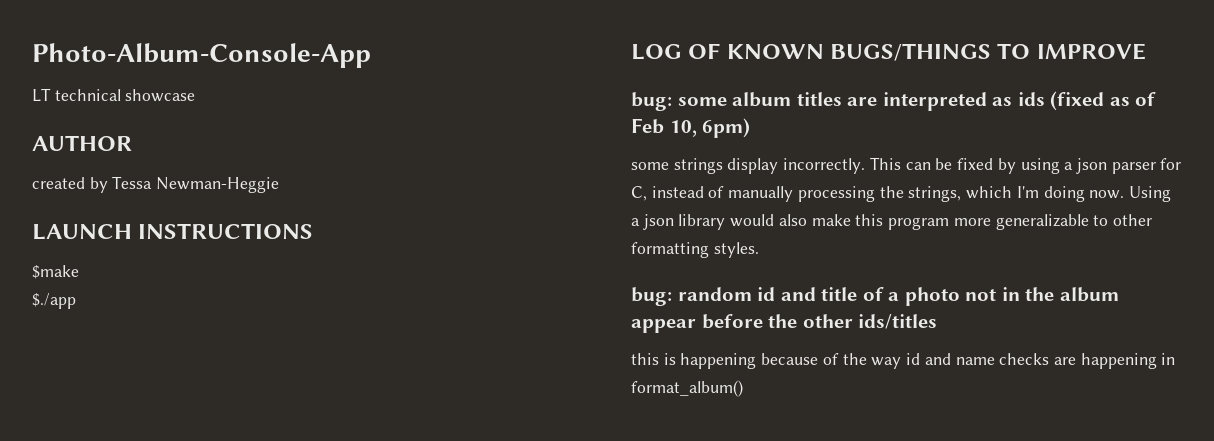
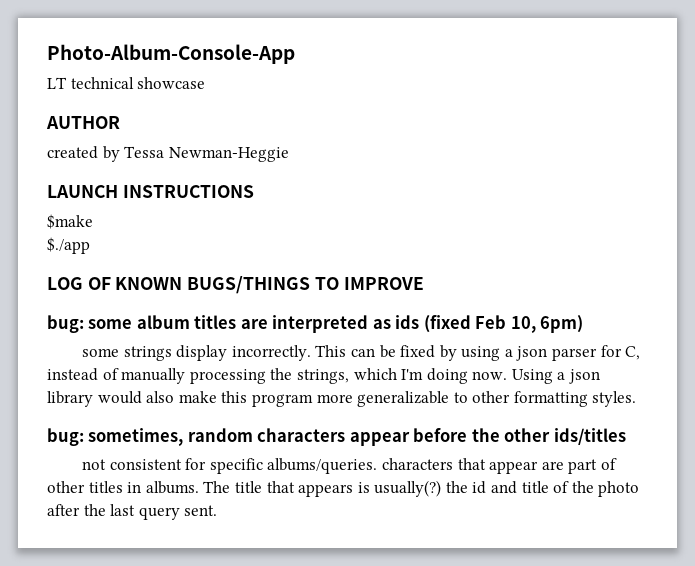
[1109,92,1157,106] as of -> (471, 324) none
[677,287,1119,306] random id and title of a photo not in the album -> [88,428,346,446] sometimes, random characters
[631,353,1176,369] [631,380,743,397] this is happening because of the way id and name checks are happening in format_album() -> [81,458,617,474] [47,480,640,497] [47,504,218,520] not consistent for specific albums/queries. characters that appear are part of other titles in albums. The title that appears is usually(?) the id and title of the photo after the last query sent.

